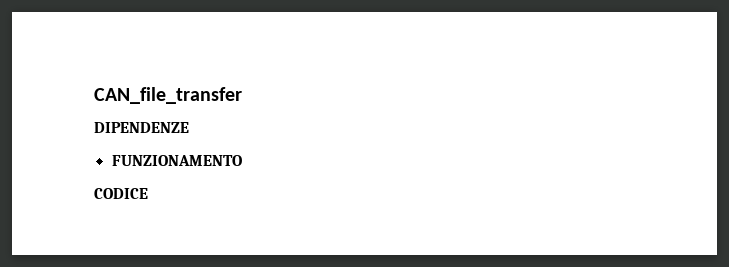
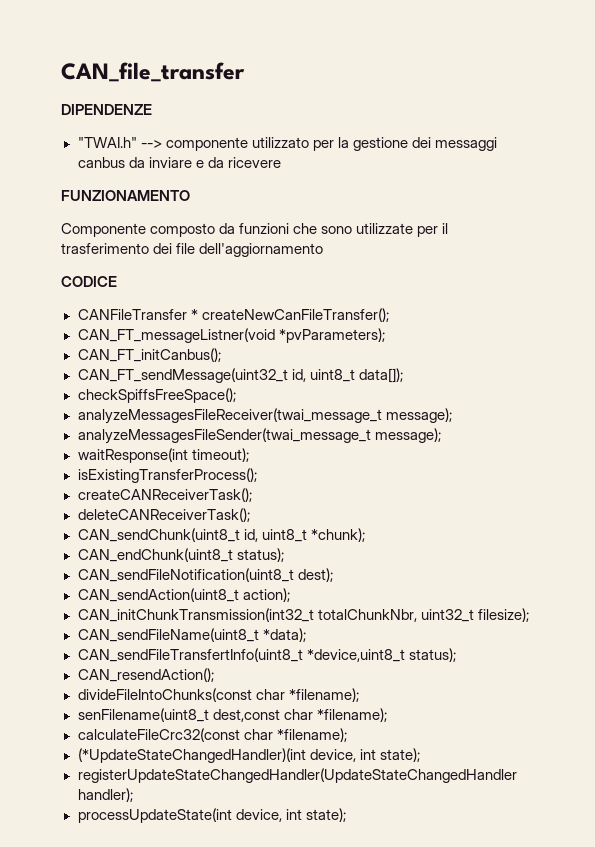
[111,155,242,166] [94,188,148,199] FUNZIONAMENTO // CODICE -> [77,137,497,151] [77,157,281,168] [61,190,190,201] [61,223,449,237] [61,243,324,257] [61,276,117,287] [77,308,389,322] [77,328,385,343] [77,348,221,362] [77,368,403,383] [77,388,236,403] [77,408,452,424] [77,428,441,444] [77,448,249,463] [77,468,257,483] [77,488,252,502] [77,508,250,522] [77,528,365,542] [77,548,284,562] [77,568,333,582] [77,588,290,602] [77,608,529,622] [77,628,306,642] [77,648,456,662] [77,668,214,682] [77,688,359,702] [77,708,387,722] [77,728,347,742] [77,748,420,763] [77,768,517,783] [77,788,133,802] [77,808,346,823] "TWAI.h" --> componente utilizzato per la gestione dei messaggi canbus da inviare e da ricevere // FUNZIONAMENTO // Componente composto da funzioni che sono utilizzate per il trasferimento dei file dell'aggiornamento // CODICE // CANFileTransfer * createNewCanFileTransfer(); // CAN_FT_messageListner(void *pvParameters); // CAN_FT_initCanbus(); // CAN_FT_sendMessage(uint32_t id, uint8_t data[]); // checkSpiffsFreeSpace(); // analyzeMessagesFileReceiver(twai_message_t message); // analyzeMessagesFileSender(twai_message_t message); // waitResponse(int timeout); // isExistingTransferProcess(); // createCANReceiverTask(); // deleteCANReceiverTask(); // CAN_sendChunk(uint8_t id, uint8_t *chunk); // CAN_endChunk(uint8_t status); // CAN_sendFileNotification(uint8_t dest); // CAN_sendAction(uint8_t action); // CAN_initChunkTransmission(int32_t totalChunkNbr, uint32_t filesize); // CAN_sendFileName(uint8_t *data); // CAN_sendFileTransfertInfo(uint8_t *device,uint8_t status); // CAN_resendAction(); // divideFileIntoChunks(const char *filename); // senFilename(uint8_t dest,const char *filename); // calculateFileCrc32(const char *filename); // (*UpdateStateChangedHandler)(int device, int state); // registerUpdateStateChangedHandler(UpdateStateChangedHandler handler); // processUpdateState(int device, int state);

